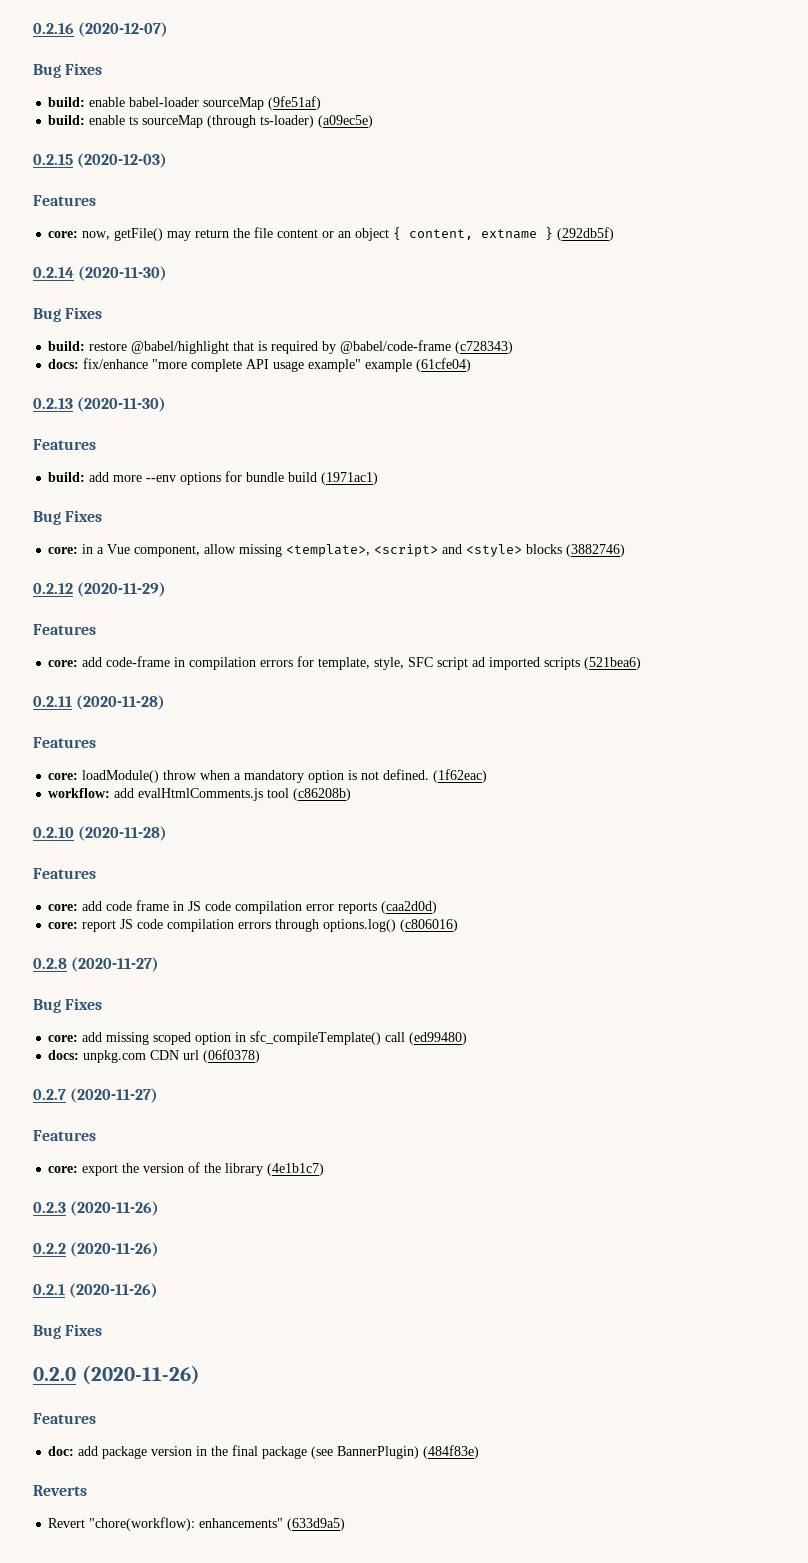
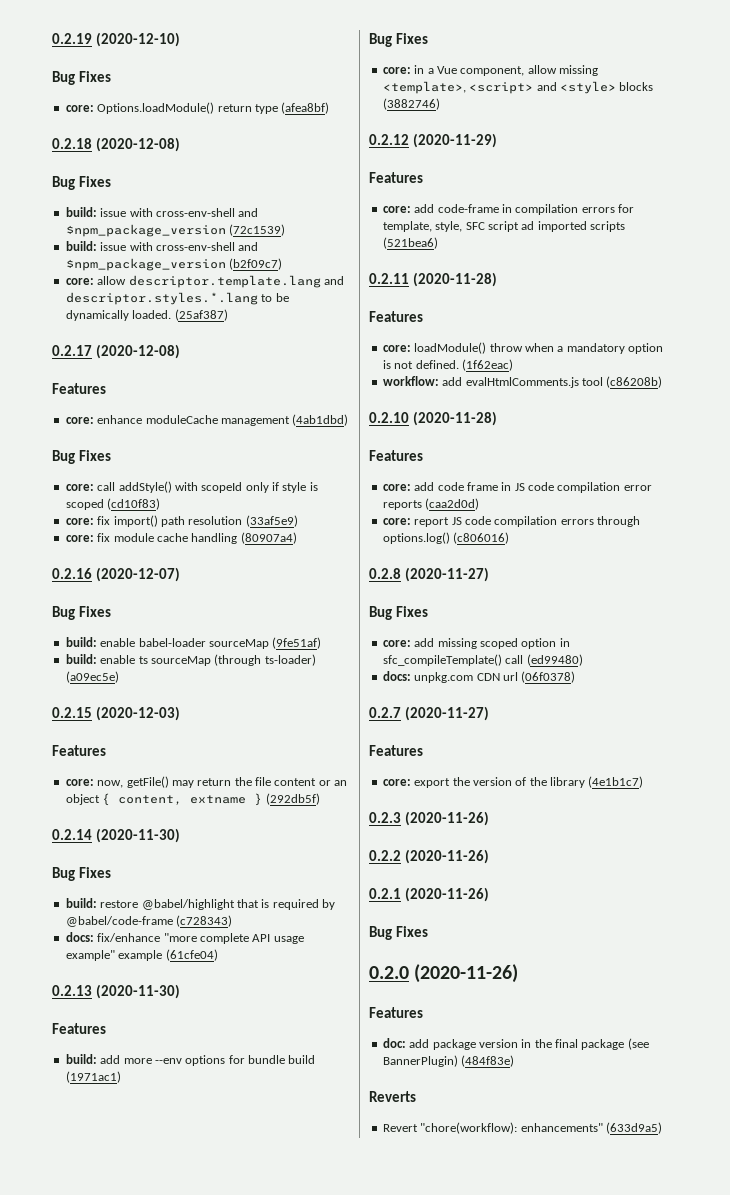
(33, 28) none -> [52,32,180,47] [52,71,111,85] [65,102,330,114] [52,137,180,152] [52,176,111,190] [65,207,259,217] [65,224,286,237] [65,241,259,251] [65,258,283,271] [65,275,344,288] [65,292,289,305] [65,309,228,321] [52,344,180,359] [52,383,106,394] [65,414,349,426] [52,450,111,464] [65,481,318,493] [65,498,161,510] [65,515,298,527] [65,532,297,544] 0.2.19 (2020-12-10) // Bug Fixes // core: Options.loadModule() return type (afea8bf) // 0.2.18 (2020-12-08) // Bug Fixes // build: issue with cross-env-shell and $npm_package_version (72c1539) // build: issue with cross-env-shell and $npm_package_version (b2f09c7) // core: allow descriptor.template.lang and descriptor.styles.*.lang to be dynamically loaded. (25af387) // 0.2.17 (2020-12-08) // Features // core: enhance moduleCache management (4ab1dbd) // Bug Fixes // core: call addStyle() with scopeId only if style is scoped (cd10f83) // core: fix import() path resolution (33af5e9) // core: fix module cache handling (80907a4) //

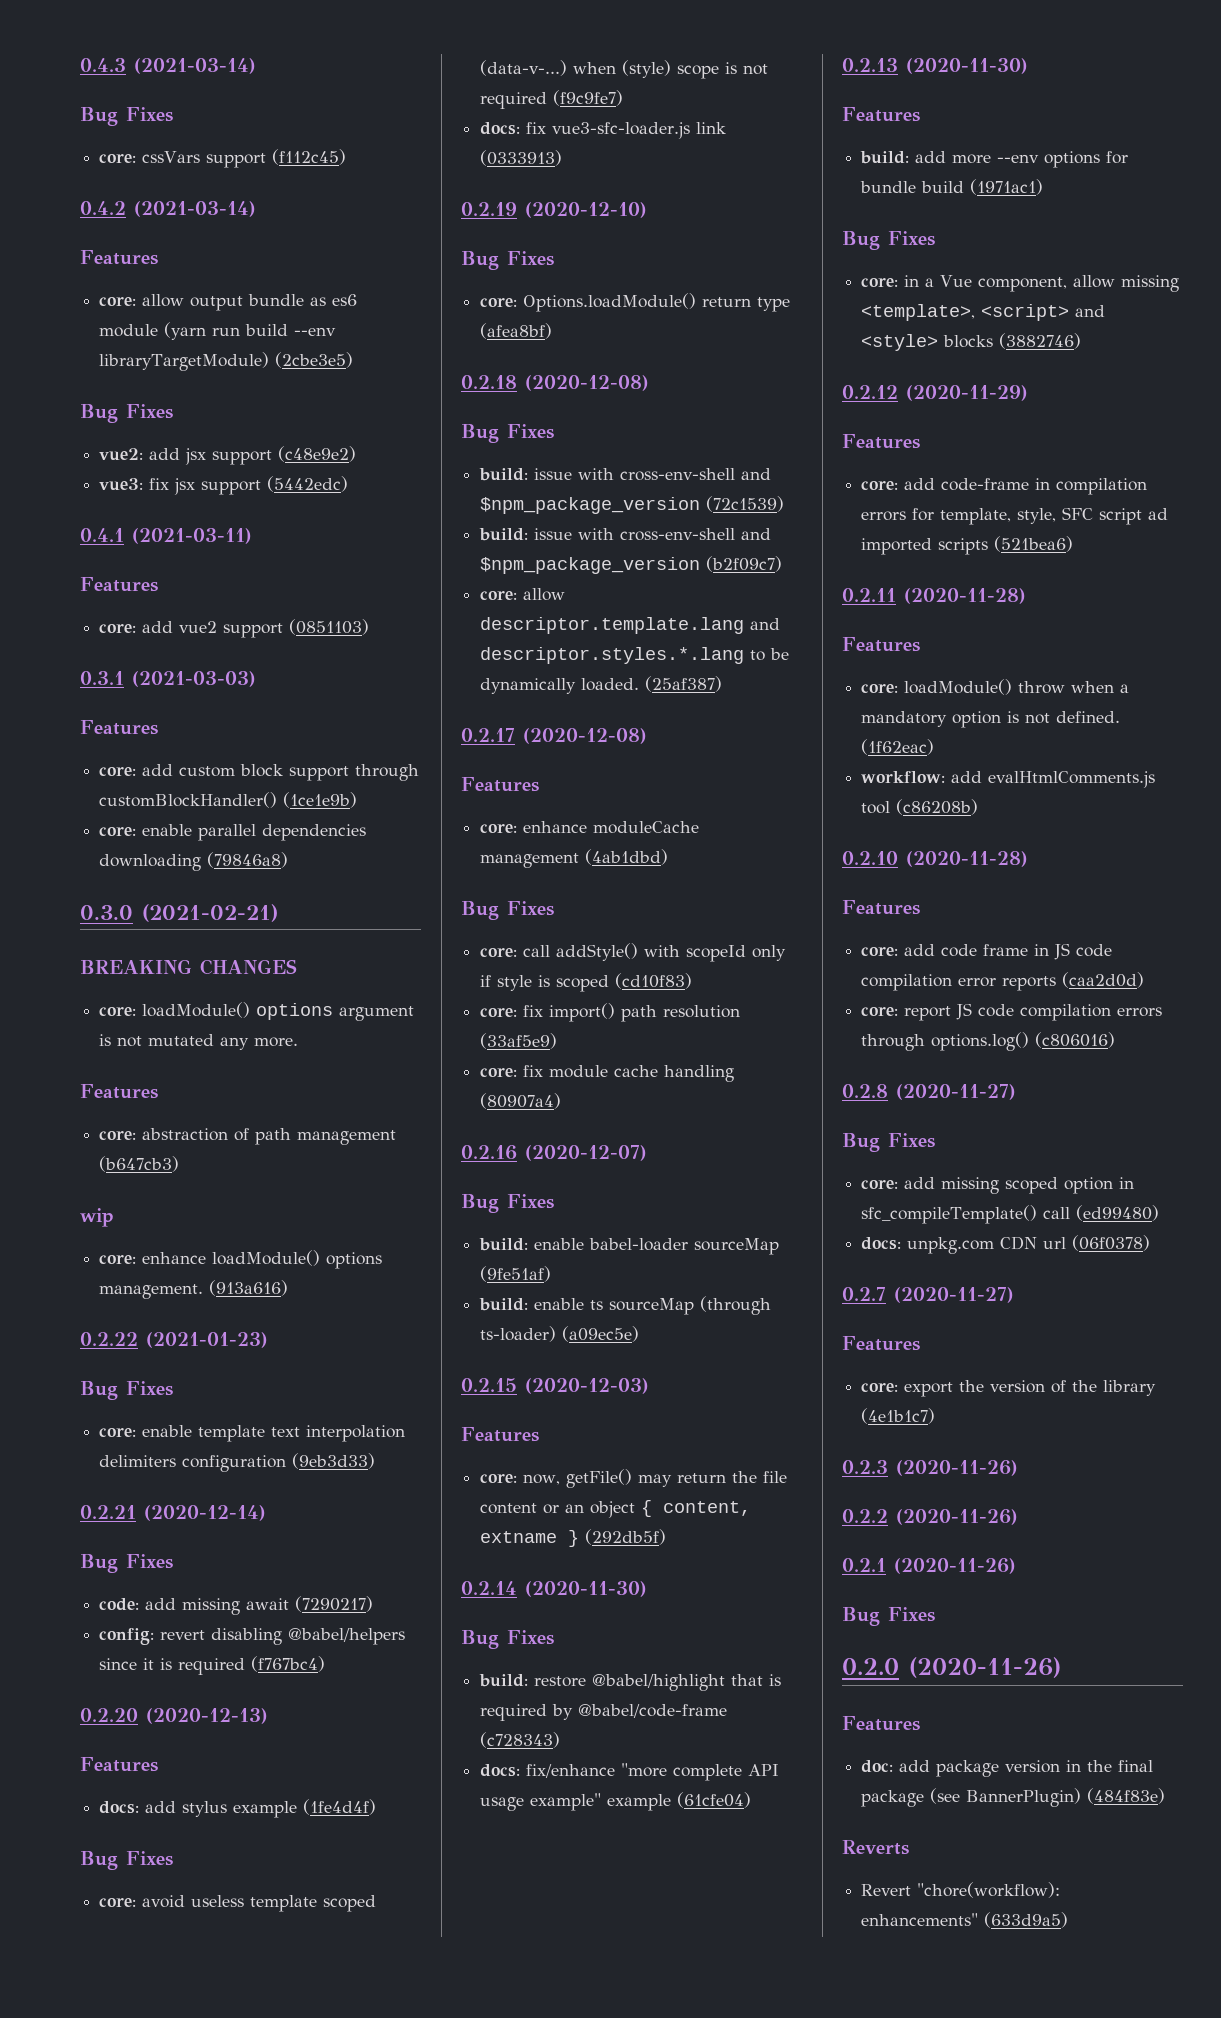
(52, 38) none -> [80,58,256,74] [80,107,173,126] [99,149,347,168] [80,201,256,217] [80,250,158,265] [99,294,358,311] [99,322,337,340] [99,352,354,371] [80,404,173,423] [99,446,357,465] [99,476,349,495] [80,528,252,544] [80,577,158,592] [99,619,370,638] [80,671,256,687] [80,720,158,735] [99,764,420,781] [99,792,358,808] [99,824,367,841] [99,852,289,871] [80,904,278,922] [80,959,297,975] [99,1002,415,1021] [99,1034,299,1050] [80,1084,158,1099] [99,1128,397,1145] [99,1156,180,1172] [80,1208,114,1227] [99,1250,383,1269] [99,1280,289,1299] [80,1332,268,1348] [80,1381,173,1400] [99,1425,406,1442] [99,1453,376,1472] [80,1505,266,1521] [80,1554,173,1573] [99,1596,374,1615] [99,1628,406,1645] [99,1656,326,1675] [80,1708,268,1724] [80,1757,158,1772] [99,1799,377,1818] [80,1851,173,1870] [99,1895,377,1912] [480,60,769,79] [480,90,624,109] [480,122,727,139] [480,150,563,166] 0.4.3 (2021-03-14) // Bug Fixes // core: cssVars support (f112c45) // 0.4.2 (2021-03-14) // Features // core: allow output bundle as es6 module (yarn run build --env libraryTargetModule) (2cbe3e5) // Bug Fixes // vue2: add jsx support (c48e9e2) // vue3: fix jsx support (5442edc) // 0.4.1 (2021-03-11) // Features // core: add vue2 support (0851103) // 0.3.1 (2021-03-03) // Features // core: add custom block support through customBlockHandler() (1ce1e9b) // core: enable parallel dependencies downloading (79846a8) // 0.3.0 (2021-02-21) // BREAKING CHANGES // core: loadModule() options argument is not mutated any more. // Features // core: abstraction of path management (b647cb3) // wip // core: enhance loadModule() options management. (913a616) // 0.2.22 (2021-01-23) // Bug Fixes // core: enable template text interpolation delimiters configuration (9eb3d33) // 0.2.21 (2020-12-14) // Bug Fixes // code: add missing await (7290217) // config: revert disabling @babel/helpers since it is required (f767bc4) // 0.2.20 (2020-12-13) // Features // docs: add stylus example (1fe4d4f) // Bug Fixes // core: avoid useless template scoped (data-v-...) when (style) scope is not required (f9c9fe7) // docs: fix vue3-sfc-loader.js link (0333913) //

